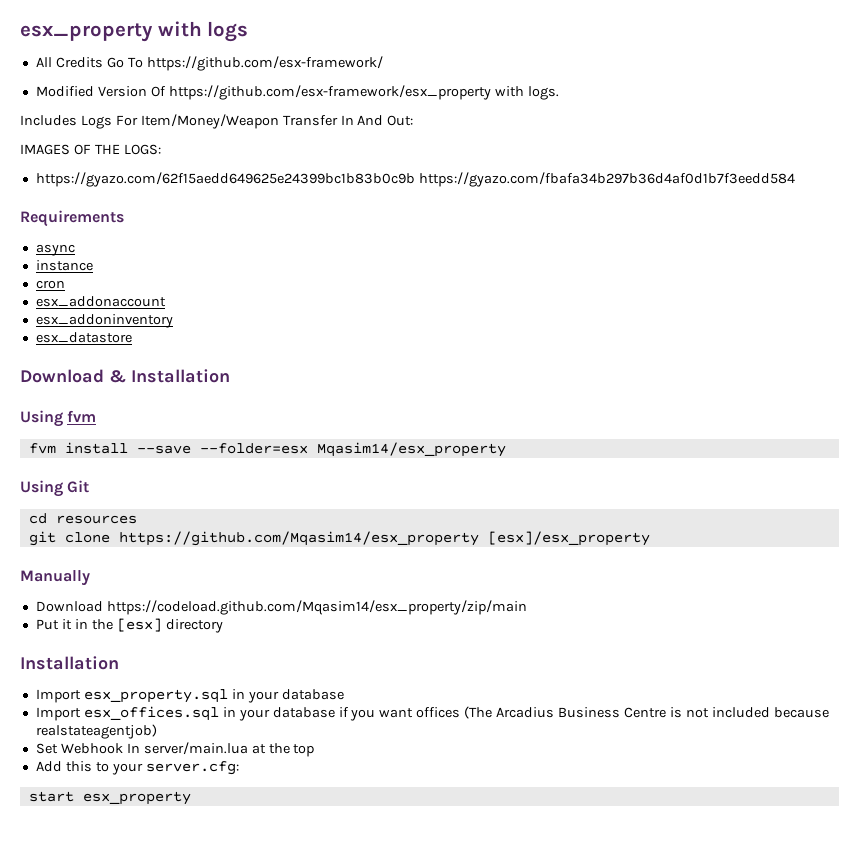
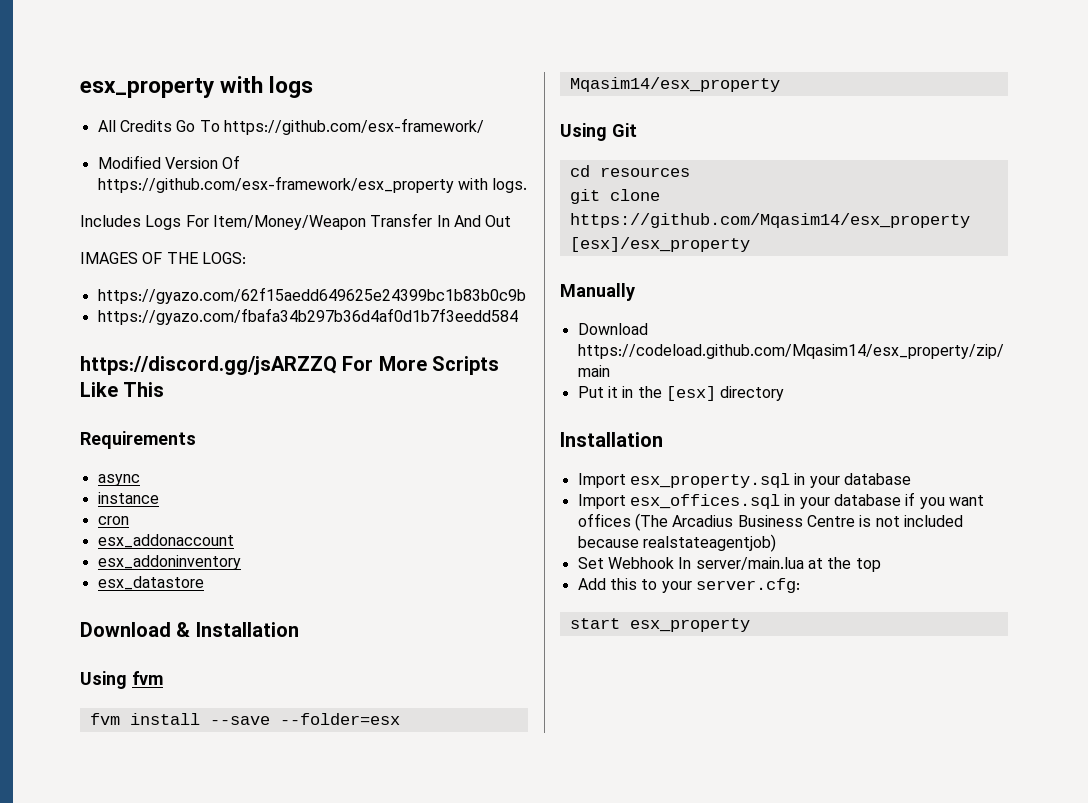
[387,115,414,126] Out: -> [485,215,512,227] Out
(415, 179) none -> (526, 295) //
(795, 179) none -> [80,356,500,375] [80,382,165,397] // https://discord.gg/jsARZZQ For More Scripts Like This

